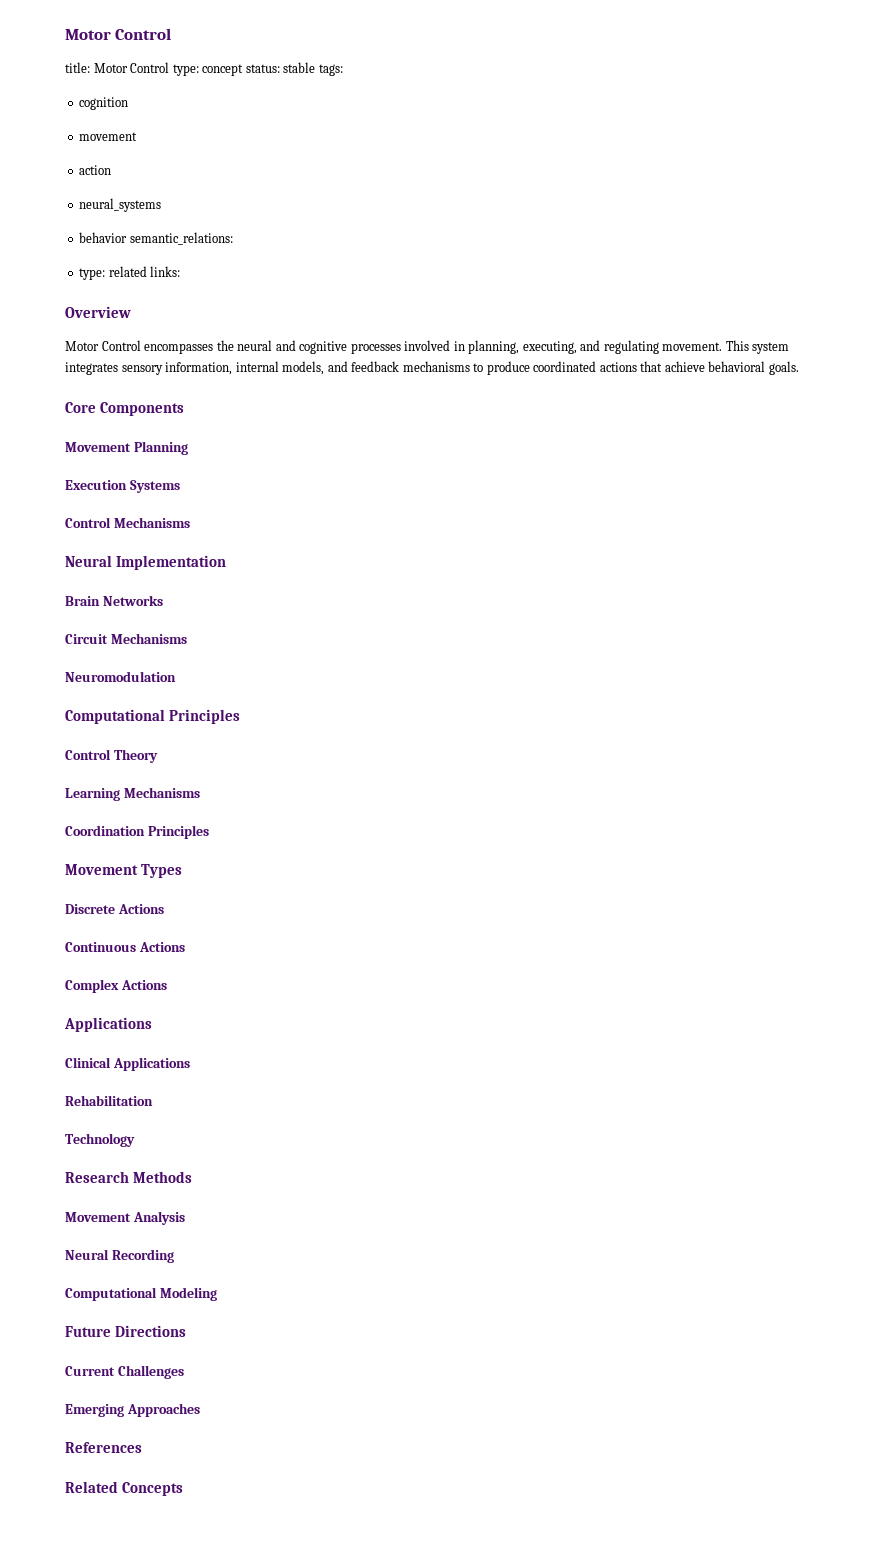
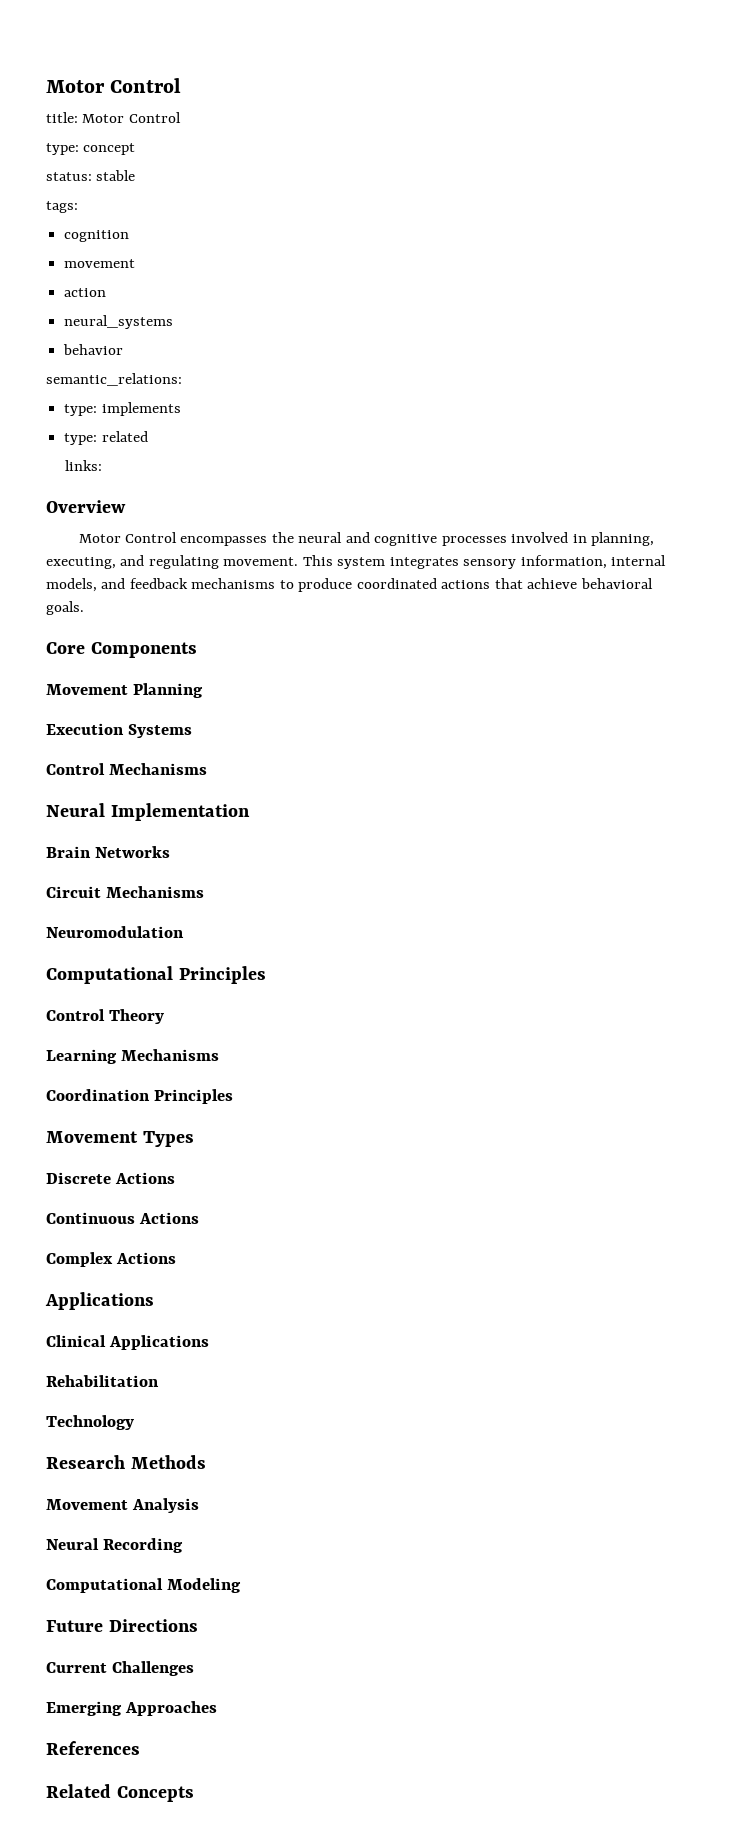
(170, 67) none -> (181, 117) //
(244, 70) none -> (136, 149) //
(316, 67) none -> (136, 175) //
(128, 237) none -> (124, 349) //
(233, 238) none -> [64,402,181,416] // type: implements
(147, 271) none -> (148, 436) //

